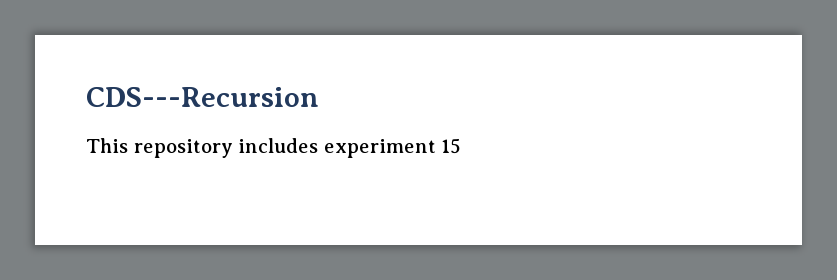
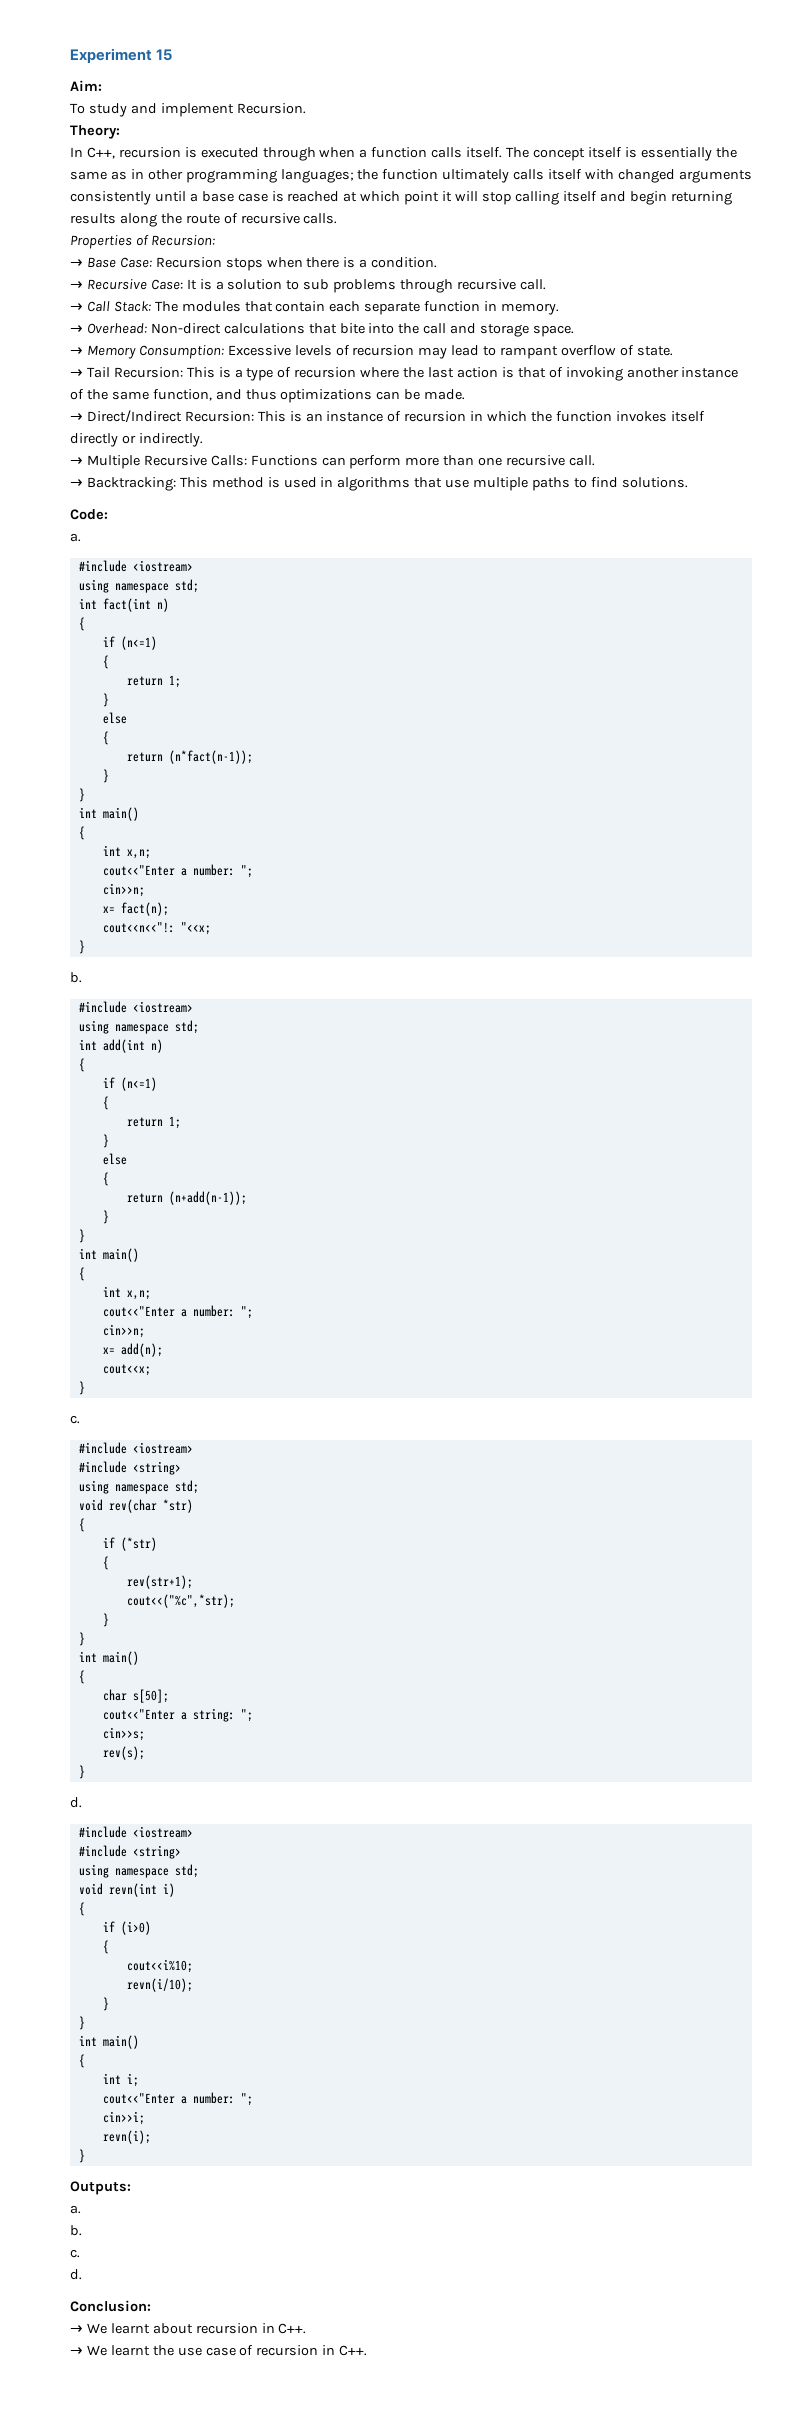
[86,87,319,107] [86,138,462,158] CDS---Recursion // This repository includes experiment 15 -> [70,48,173,63] [70,80,102,91] [70,103,306,117] [70,125,120,139] [70,147,737,161] [70,169,752,183] [70,191,732,205] [70,213,338,227] [70,235,215,249] [70,257,438,271] [70,279,546,293] [70,301,560,315] [70,323,575,337] [70,345,673,359] [70,367,739,381] [70,389,466,403] [70,410,705,423] [70,433,203,447] [70,455,596,469] [70,477,688,491] [70,509,108,520] [70,533,81,542] [78,560,193,572] [78,579,199,593] [78,598,169,612] [78,617,85,631] [102,636,157,650] [102,655,109,669] [126,675,181,688] [102,693,109,707] [102,712,127,724] [102,731,109,745] [126,750,253,764] [102,769,109,783] [78,788,85,802] [78,807,139,821] [78,826,85,840] [102,845,151,859] [102,864,253,878] [102,883,145,897] [102,902,169,916] [102,922,211,935] [78,940,85,954] [70,972,82,983] [78,1001,193,1013] [78,1020,199,1034] [78,1039,163,1053] [78,1058,85,1072] [102,1077,157,1091] [102,1096,109,1110] [126,1116,181,1129] [102,1134,109,1148] [102,1153,127,1165] [102,1172,109,1186] [126,1191,247,1205] [102,1210,109,1224] [78,1229,85,1243] [78,1248,139,1262] [78,1267,85,1281] [102,1286,151,1300] [102,1305,253,1319] [102,1324,145,1338] [102,1343,163,1357] [102,1364,151,1376] [78,1381,85,1395] [70,1415,80,1424] [78,1442,193,1454] [78,1461,181,1475] [78,1480,199,1494] [78,1499,193,1513] [78,1518,85,1532] [102,1537,157,1551] [102,1556,109,1570] [126,1575,193,1589] [126,1594,235,1608] [102,1613,109,1627] [78,1632,85,1646] [78,1651,139,1665] [78,1670,85,1684] [102,1689,169,1703] [102,1708,253,1722] [102,1727,145,1741] [102,1746,145,1760] [78,1765,85,1779] [70,1797,82,1808] [78,1826,193,1838] [78,1845,181,1859] [78,1864,199,1878] [78,1883,175,1897] [78,1902,85,1916] [102,1921,151,1935] [102,1940,109,1954] [126,1959,193,1973] [126,1978,193,1992] [102,1997,109,2011] [78,2016,85,2030] [78,2035,139,2049] [78,2054,85,2068] [102,2073,139,2087] [102,2092,253,2106] [102,2111,145,2125] [102,2130,151,2144] [78,2149,85,2163] [70,2181,131,2195] [70,2205,81,2214] [70,2225,82,2236] [70,2249,80,2258] [70,2269,82,2280] [70,2300,151,2312] [70,2323,307,2334] [70,2345,368,2356] Experiment 15 // Aim: // To study and implement Recursion. // Theory: // In C++, recursion is executed through when a function calls itself. The concept itself is essentially the same as in other programming languages; the function ultimately calls itself with changed arguments consistently until a base case is reached at which point it will stop calling itself and begin returning results along the route of recursive calls. // Properties of Recursion: // → Base Case: Recursion stops when there is a condition. // → Recursive Case: It is a solution to sub problems through recursive call. // → Call Stack: The modules that contain each separate function in memory. // → Overhead: Non-direct calculations that bite into the call and storage space. // → Memory Consumption: Excessive levels of recursion may lead to rampant overflow of state. // → Tail Recursion: This is a type of recursion where the last action is that of invoking another instance of the same function, and thus optimizations can be made. // → Direct/Indirect Recursion: This is an instance of recursion in which the function invokes itself directly or indirectly. // → Multiple Recursive Calls: Functions can perform more than one recursive call. // → Backtracking: This method is used in algorithms that use multiple paths to find solutions. // Code: // a. // #include <iostream> // using namespace std; // int fact(int n) // { // if (n<=1) // { // return 1; // } // else // { // return (n*fact(n-1)); // } // } // int main() // { // int x,n; // cout<<"Enter a number: "; // cin>>n; // x= fact(n); // cout<<n<<"!: "<<x; // } // b. // #include <iostream> // using namespace std; // int add(int n) // { // if (n<=1) // { // return 1; // } // else // { // return (n+add(n-1)); // } // } // int main() // { // int x,n; // cout<<"Enter a number: "; // cin>>n; // x= add(n); // cout<<x; // } // c. // #include <iostream> // #include <string> // using namespace std; // void rev(char *str) // { // if (*str) // { // rev(str+1); // cout<<("%c",*str); // } // } // int main() // { // char s[50]; // cout<<"Enter a string: "; // cin>>s; // rev(s); // } // d. // #include <iostream> // #include <string> // using namespace std; // void revn(int i) // { // if (i>0) // { // cout<<i%10; // revn(i/10); // } // } // int main() // { // int i; // cout<<"Enter a number: "; // cin>>i; // revn(i); // } // Outputs: // a. // b. // c. // d. // Conclusion: // → We learnt about recursion in C++. // → We learnt the use case of recursion in C++.

